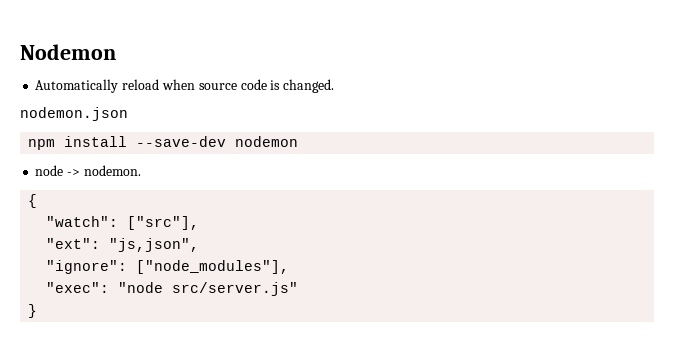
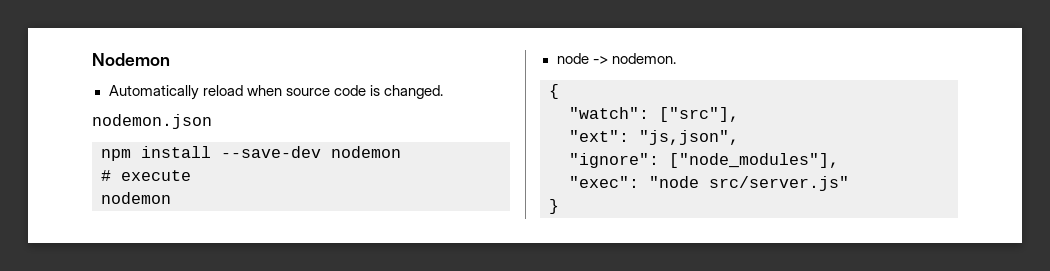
(299, 141) none -> [101,170,191,181] [101,192,171,204] // # execute // nodemon

